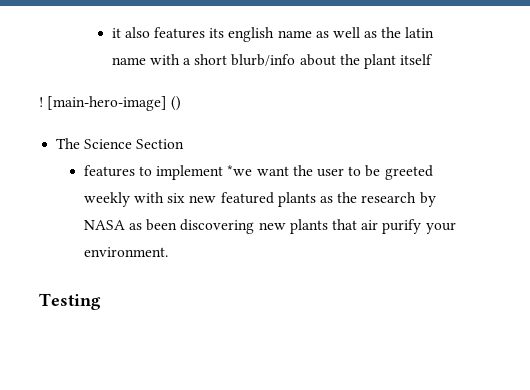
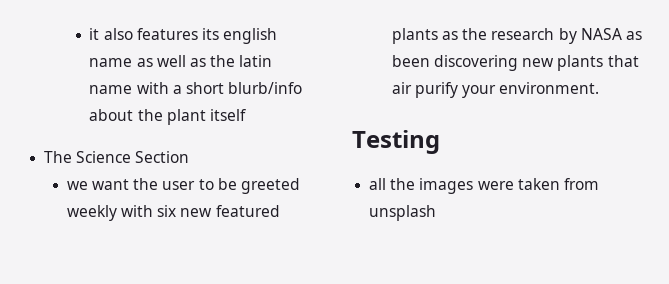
[39,96,182,111] // ! [main-hero-image] () -> (247, 115) none
[83,165,253,180] features to implement *we -> [66,181,88,190] we
(101, 301) none -> [369,178,599,194] [369,205,437,221] // all the images were taken from unsplash

